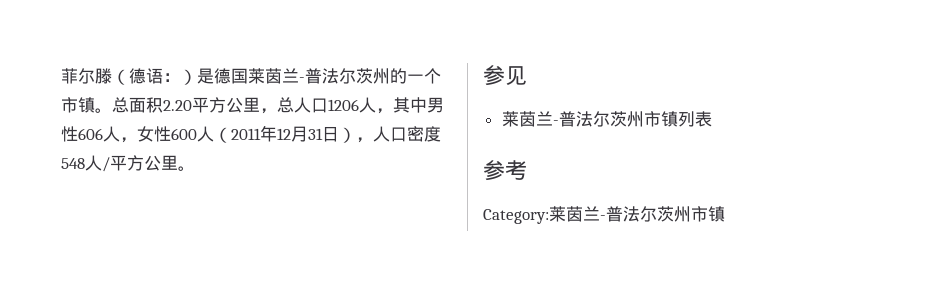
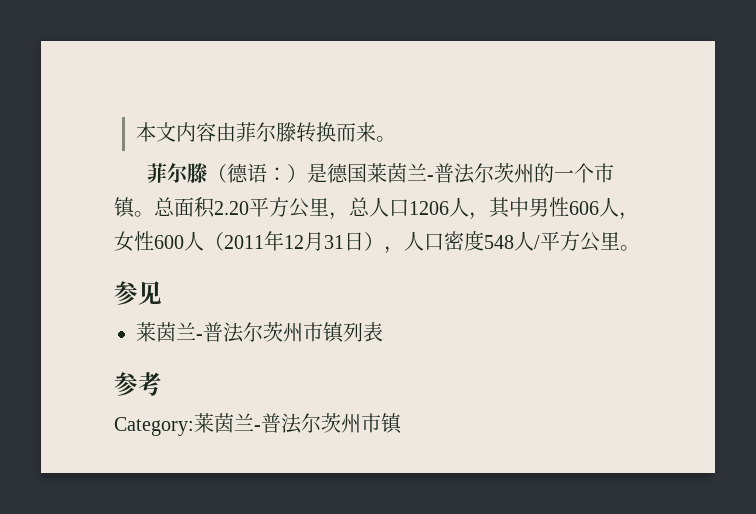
(61, 76) none -> [136,122,397,143] 本文内容由菲尔滕转换而来。 //

